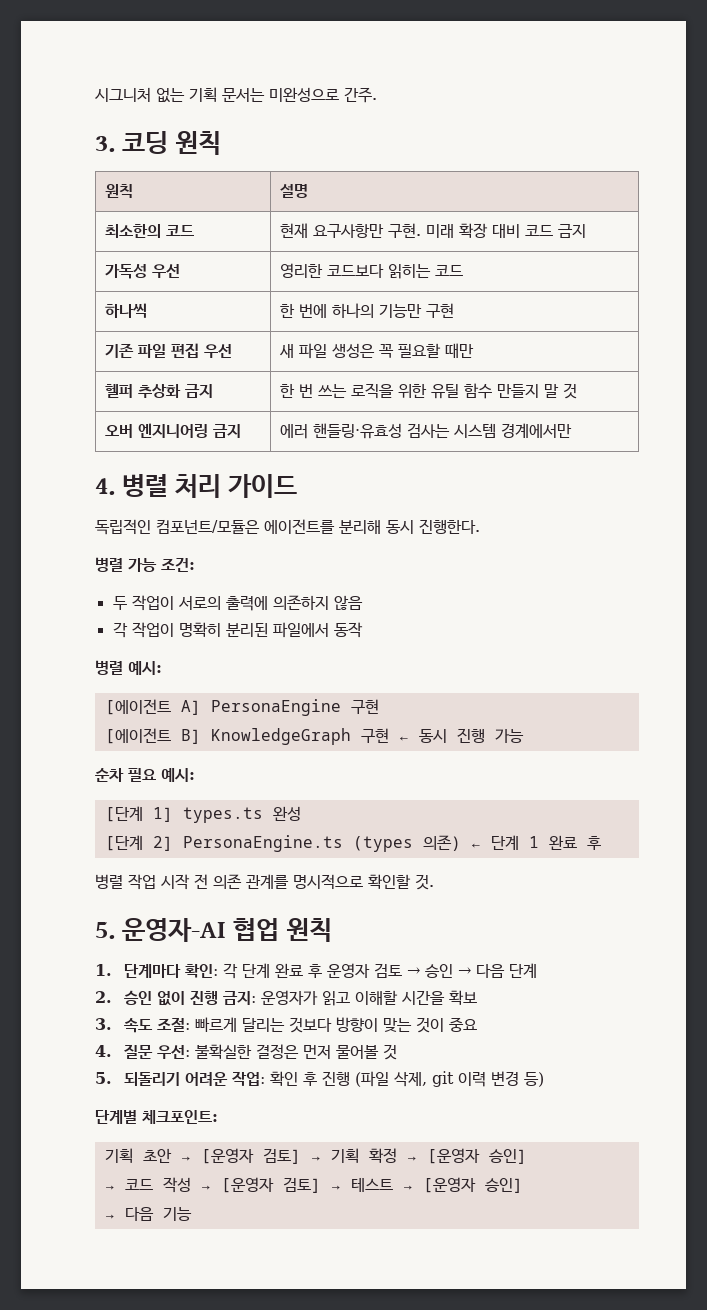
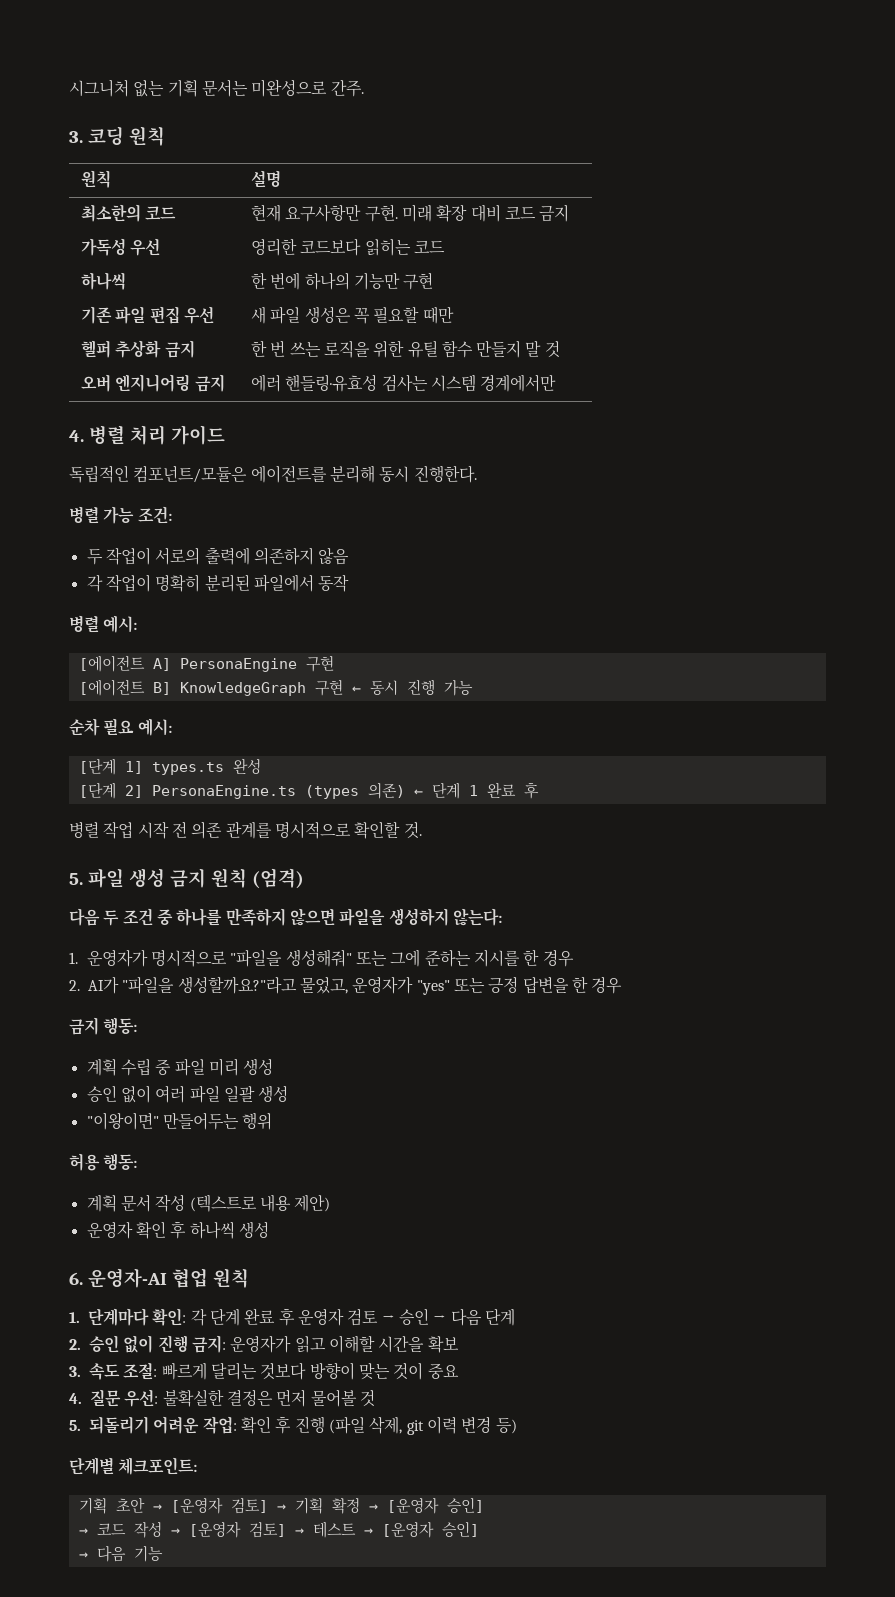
(115, 930) none -> [87,868,304,889] [69,908,502,926] [69,949,574,967] [69,976,623,995] [69,1017,138,1035] [86,1058,274,1076] [86,1085,289,1103] [86,1112,273,1130] [69,1153,138,1171] [86,1194,331,1212] [86,1221,269,1239] [69,1272,83,1285] 파일 생성 금지 원칙 (엄격) // 다음 두 조건 중 하나를 만족하지 않으면 파일을 생성하지 않는다: // 1. 운영자가 명시적으로 "파일을 생성해줘" 또는 그에 준하는 지시를 한 경우 // 2. AI가 "파일을 생성할까요?"라고 물었고, 운영자가 "yes" 또는 긍정 답변을 한 경우 // 금지 행동: // 계획 수립 중 파일 미리 생성 // 승인 없이 여러 파일 일괄 생성 // "이왕이면" 만들어두는 행위 // 허용 행동: // 계획 문서 작성 (텍스트로 내용 제안) // 운영자 확인 후 하나씩 생성 // 6.

